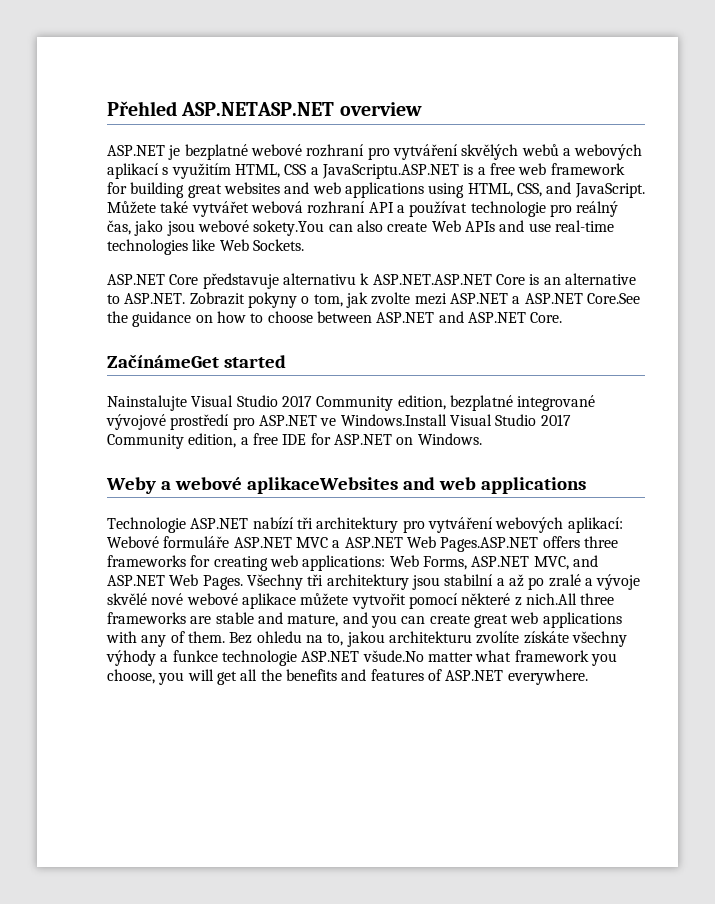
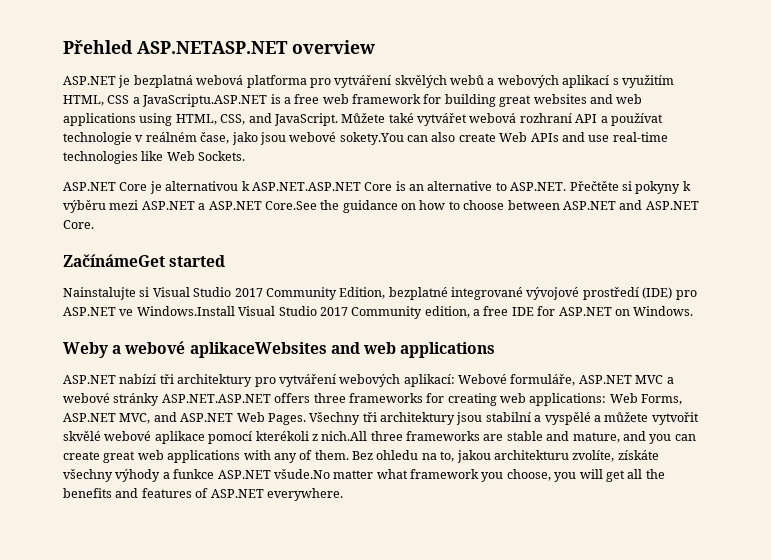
[184,144,365,160] bezplatné webové rozhraní -> [133,75,307,88] bezplatná webová platforma
[549,201,619,217] [107,220,131,235] pro reálný čas, -> [135,132,230,144] v reálném čase,
[202,273,356,289] představuje alternativu -> [149,181,239,194] je alternativou
[189,292,411,308] Zobrazit pokyny o tom, jak zvolte -> [569,181,691,194] [63,200,106,213] Přečtěte si pokyny k výběru
[191,395,446,411] Visual Studio 2017 Community edition, -> [139,287,386,300] si Visual Studio 2017 Community Edition,
(230, 422) none -> [642,287,673,299] (IDE)
[107,517,186,533] Technologie -> (496, 350) none
[163,536,230,548] formuláře -> [510,374,576,386] formuláře,
[344,536,539,552] ASP.NET Web Pages.ASP.NET -> [63,393,271,406] webové stránky ASP.NET.ASP.NET
[508,574,641,590] [107,593,511,609] až po zralé a vývoje skvělé nové webové aplikace můžete vytvořit pomocí některé -> [544,412,699,425] [63,431,309,444] vyspělé a můžete vytvořit skvělé webové aplikace pomocí kterékoli
[476,631,520,644] zvolíte -> [572,450,615,462] zvolíte,
[221,650,297,666] technologie -> (215, 474) none

